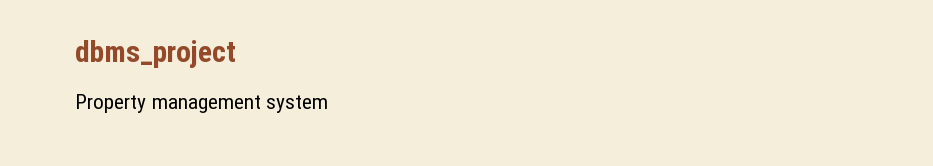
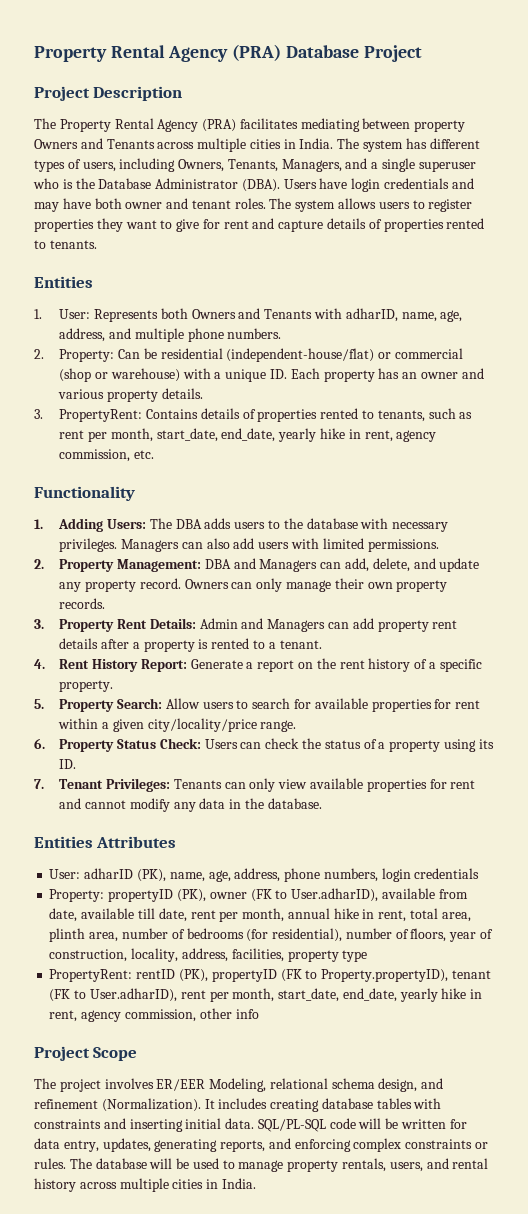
[75,40,236,68] [75,94,329,113] dbms_project // Property management system -> [34,44,422,62] [34,86,183,101] [34,118,466,132] [34,138,480,152] [34,158,476,172] [33,178,474,192] [34,198,473,212] [34,218,485,232] [34,240,97,249] [34,276,93,288] [34,308,463,322] [59,328,282,342] [34,348,464,362] [59,368,484,382] [58,388,203,402] [34,408,473,422] [59,428,437,442] [59,449,155,462] [34,486,135,501] [34,518,449,532] [59,538,439,552] [34,558,480,572] [59,578,448,592] [59,598,106,609] [34,618,458,632] [59,638,322,652] [34,658,482,672] [59,680,114,692] [34,698,481,712] [58,718,297,732] [34,738,494,752] [59,759,77,769] [34,778,476,792] [59,798,322,812] [34,836,177,848] [49,868,480,882] [49,888,468,902] [49,908,471,922] [49,928,493,942] [49,948,368,962] [49,969,491,982] [49,988,483,1002] [49,1008,259,1022] [34,1046,138,1061] [34,1078,444,1092] [34,1098,442,1112] [34,1118,467,1132] [34,1138,489,1152] [34,1158,489,1172] [34,1178,256,1192] Property Rental Agency (PRA) Database Project // Project Description // The Property Rental Agency (PRA) facilitates mediating between property Owners and Tenants across multiple cities in India. The system has different types of users, including Owners, Tenants, Managers, and a single superuser who is the Database Administrator (DBA). Users have login credentials and may have both owner and tenant roles. The system allows users to register properties they want to give for rent and capture details of properties rented to tenants. // Entities // 1. User: Represents both Owners and Tenants with adharID, name, age, address, and multiple phone numbers. // 2. Property: Can be residential (independent-house/flat) or commercial (shop or warehouse) with a unique ID. Each property has an owner and various property details. // 3. PropertyRent: Contains details of properties rented to tenants, such as rent per month, start_date, end_date, yearly hike in rent, agency commission, etc. // Functionality // 1. Adding Users: The DBA adds users to the database with necessary privileges. Managers can also add users with limited permissions. // 2. Property Management: DBA and Managers can add, delete, and update any property record. Owners can only manage their own property records. // 3. Property Rent Details: Admin and Managers can add property rent details after a property is rented to a tenant. // 4. Rent History Report: Generate a report on the rent history of a specific property. // 5. Property Search: Allow users to search for available properties for rent within a given city/locality/price range. // 6. Property Status Check: Users can check the status of a property using its ID. // 7. Tenant Privileges: Tenants can only view available properties for rent and cannot modify any data in the database. // Entities Attributes // User: adharID (PK), name, age, address, phone numbers, login credentials // Property: propertyID (PK), owner (FK to User.adharID), available from date, available till date, rent per month, annual hike in rent, total area, plinth area, number of bedrooms (for residential), number of floors, year of construction, locality, address, facilities, property type // PropertyRent: rentID (PK), propertyID (FK to Property.propertyID), tenant (FK to User.adharID), rent per month, start_date, end_date, yearly hike in rent, agency commission, other info // Project Scope // The project involves ER/EER Modeling, relational schema design, and refinement (Normalization). It includes creating database tables with constraints and inserting initial data. SQL/PL-SQL code will be written for data entry, updates, generating reports, and enforcing complex constraints or rules. The database will be used to manage property rentals, users, and rental history across multiple cities in India.

